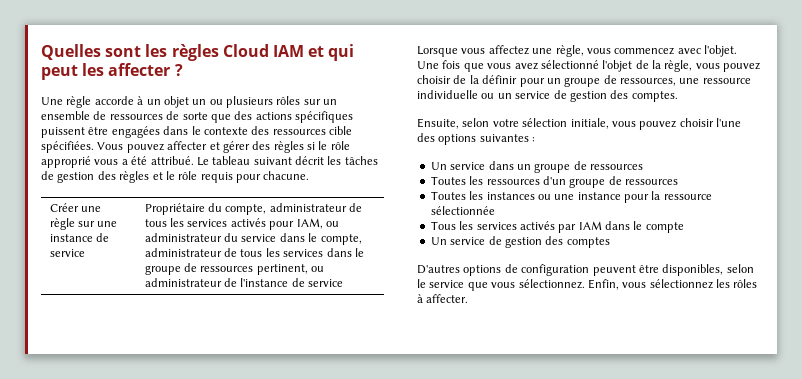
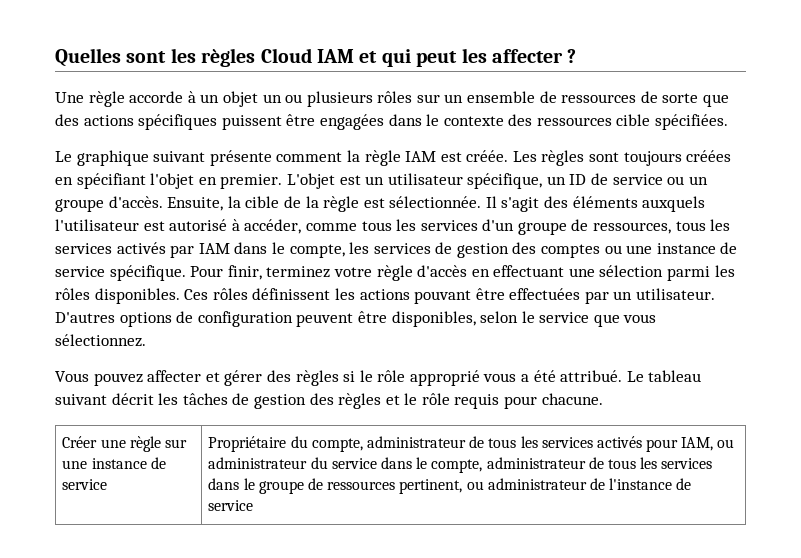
(94, 147) none -> [55,150,732,166] [55,173,708,189] [55,196,706,212] [55,219,731,235] [55,242,738,258] [55,265,735,281] [55,288,716,304] [55,311,657,327] [55,334,146,347] // Le graphique suivant présente comment la règle IAM est créée. Les règles sont toujours créées en spécifiant l'objet en premier. L'objet est un utilisateur spécifique, un ID de service ou un groupe d'accès. Ensuite, la cible de la règle est sélectionnée. Il s'agit des éléments auxquels l'utilisateur est autorisé à accéder, comme tous les services d'un groupe de ressources, tous les services activés par IAM dans le compte, les services de gestion des comptes ou une instance de service spécifique. Pour finir, terminez votre règle d'accès en effectuant une sélection parmi les rôles disponibles. Ces rôles définissent les actions pouvant être effectuées par un utilisateur. D'autres options de configuration peuvent être disponibles, selon le service que vous sélectionnez. //
[417,45,737,57] [417,60,761,72] [417,75,751,87] [417,90,678,102] [417,118,741,130] [417,133,536,145] [430,161,643,173] [430,176,678,188] [430,191,712,203] [430,206,495,215] [430,221,684,233] [430,236,610,248] [417,264,754,276] [417,279,758,291] [417,294,469,303] // Lorsque vous affectez une règle, vous commencez avec l'objet. Une fois que vous avez sélectionné l'objet de la règle, vous pouvez choisir de la définir pour un groupe de ressources, une ressource individuelle ou un service de gestion des comptes. // Ensuite, selon votre sélection initiale, vous pouvez choisir l'une des options suivantes : // Un service dans un groupe de ressources // Toutes les ressources d'un groupe de ressources // Toutes les instances ou une instance pour la ressource sélectionnée // Tous les services activés par IAM dans le compte // Un service de gestion des comptes // D'autres options de configuration peuvent être disponibles, selon le service que vous sélectionnez. Enfin, vous sélectionnez les rôles à affecter. -> (254, 505) none

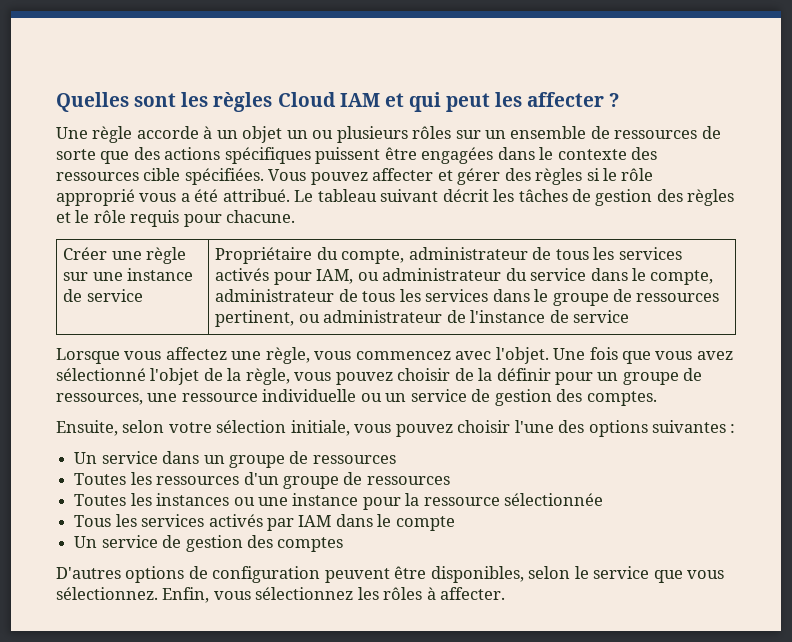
[55,150,732,166] [55,173,708,189] [55,196,706,212] [55,219,731,235] [55,242,738,258] [55,265,735,281] [55,288,716,304] [55,311,657,327] [55,334,146,347] // Le graphique suivant présente comment la règle IAM est créée. Les règles sont toujours créées en spécifiant l'objet en premier. L'objet est un utilisateur spécifique, un ID de service ou un groupe d'accès. Ensuite, la cible de la règle est sélectionnée. Il s'agit des éléments auxquels l'utilisateur est autorisé à accéder, comme tous les services d'un groupe de ressources, tous les services activés par IAM dans le compte, les services de gestion des comptes ou une instance de service spécifique. Pour finir, terminez votre règle d'accès en effectuant une sélection parmi les rôles disponibles. Ces rôles définissent les actions pouvant être effectuées par un utilisateur. D'autres options de configuration peuvent être disponibles, selon le service que vous sélectionnez. // -> (264, 176) none
(254, 505) none -> [56,347,733,364] [56,368,703,385] [56,389,657,406] [56,420,736,437] [74,451,396,468] [74,472,450,489] [74,493,604,510] [74,514,455,531] [74,535,344,552] [56,566,725,583] [56,587,506,603] // Lorsque vous affectez une règle, vous commencez avec l'objet. Une fois que vous avez sélectionné l'objet de la règle, vous pouvez choisir de la définir pour un groupe de ressources, une ressource individuelle ou un service de gestion des comptes. // Ensuite, selon votre sélection initiale, vous pouvez choisir l'une des options suivantes : // Un service dans un groupe de ressources // Toutes les ressources d'un groupe de ressources // Toutes les instances ou une instance pour la ressource sélectionnée // Tous les services activés par IAM dans le compte // Un service de gestion des comptes // D'autres options de configuration peuvent être disponibles, selon le service que vous sélectionnez. Enfin, vous sélectionnez les rôles à affecter.

